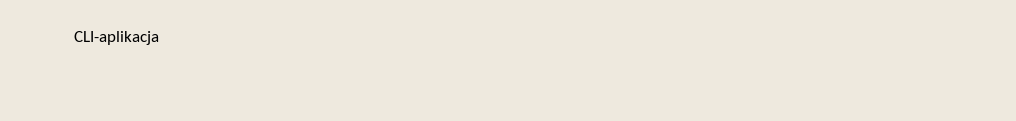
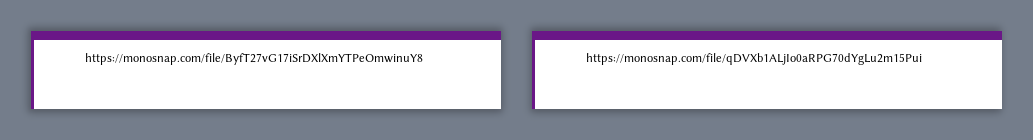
[74,31,159,45] CLI-aplikacja -> [85,53,922,65] https://monosnap.com/file/ByfT27vG17iSrDXlXmYTPeOmwinuY8 https://monosnap.com/file/qDVXb1ALjIo0aRPG70dYgLu2m15Pui

